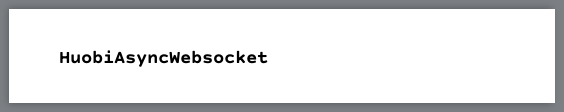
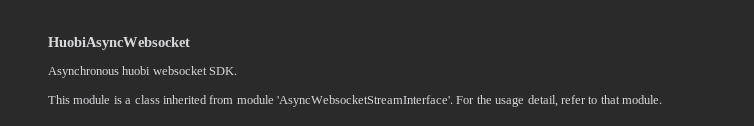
(268, 58) none -> [48,66,238,78] [48,95,662,107] // Asynchronous huobi websocket SDK. // This module is a class inherited from module 'AsyncWebsocketStreamInterface'. For the usage detail, refer to that module.

